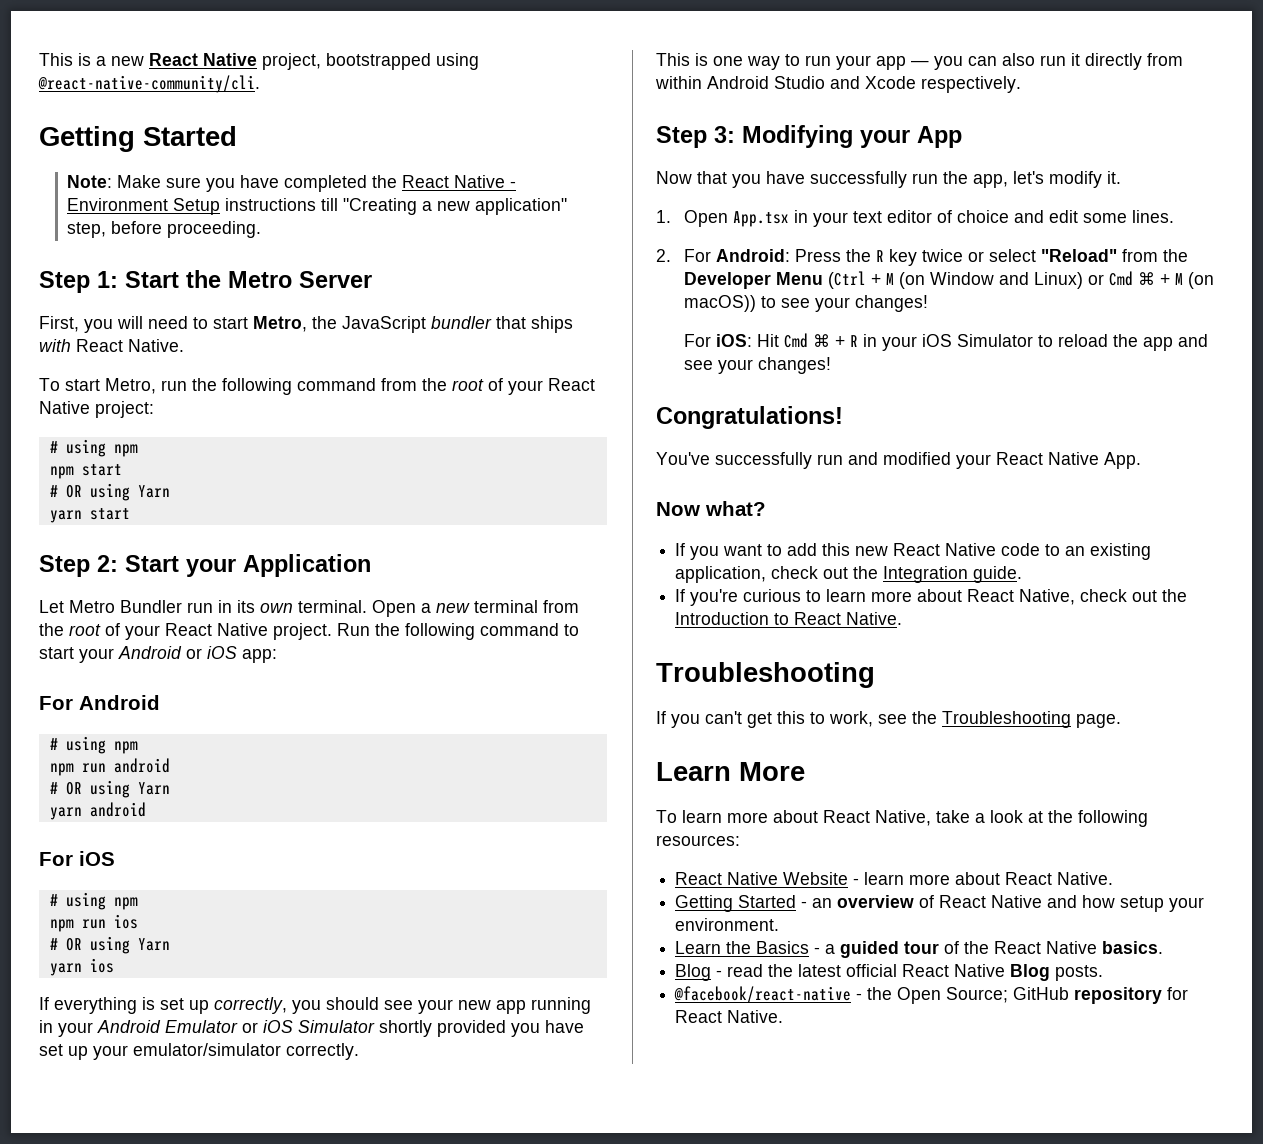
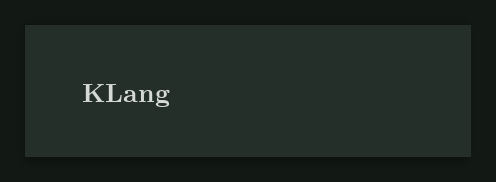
[39,53,479,70] [38,75,260,93] [39,126,237,152] [67,175,517,192] [67,198,568,215] [67,221,262,238] [39,270,372,293] [39,316,573,333] [39,339,184,352] [39,378,595,395] [39,401,154,418] [49,439,138,457] [49,464,122,479] [49,483,170,501] [49,508,130,523] [39,554,371,577] [39,600,579,617] [39,623,579,640] [39,646,277,663] [39,695,160,710] [49,736,138,754] [49,758,170,776] [49,780,170,798] [49,802,146,820] [39,851,115,866] [49,892,138,910] [49,914,138,932] [49,936,170,954] [49,958,114,976] [39,997,591,1014] [39,1020,584,1037] [39,1043,359,1060] [656,53,1183,70] [655,76,1021,93] [656,125,962,148] [656,171,1121,188] [656,210,1175,227] [656,249,1189,266] [684,271,1215,289] [684,295,929,312] [684,333,1209,351] [684,357,832,374] [656,406,843,429] [656,452,1141,469] [656,501,766,516] [675,543,1152,560] [675,566,1023,583] [675,589,1188,606] [675,612,903,625] [656,662,875,688] [656,711,1121,728] [656,762,805,781] [656,810,1148,827] [656,835,740,846] [675,872,1114,885] [675,895,1205,912] [675,918,780,931] [675,941,1164,958] [675,964,1104,981] [674,986,1189,1004] [675,1010,784,1023] This is a new React Native project, bootstrapped using @react-native-community/cli. // Getting Started // Note: Make sure you have completed the React Native - Environment Setup instructions till "Creating a new application" step, before proceeding. // Step 1: Start the Metro Server // First, you will need to start Metro, the JavaScript bundler that ships with React Native. // To start Metro, run the following command from the root of your React Native project: // # using npm // npm start // # OR using Yarn // yarn start // Step 2: Start your Application // Let Metro Bundler run in its own terminal. Open a new terminal from the root of your React Native project. Run the following command to start your Android or iOS app: // For Android // # using npm // npm run android // # OR using Yarn // yarn android // For iOS // # using npm // npm run ios // # OR using Yarn // yarn ios // If everything is set up correctly, you should see your new app running in your Android Emulator or iOS Simulator shortly provided you have set up your emulator/simulator correctly. // This is one way to run your app — you can also run it directly from within Android Studio and Xcode respectively. // Step 3: Modifying your App // Now that you have successfully run the app, let's modify it. // 1. Open App.tsx in your text editor of choice and edit some lines. // 2. For Android: Press the R key twice or select "Reload" from the Developer Menu (Ctrl + M (on Window and Linux) or Cmd ⌘ + M (on macOS)) to see your changes! // For iOS: Hit Cmd ⌘ + R in your iOS Simulator to reload the app and see your changes! // Congratulations! // You've successfully run and modified your React Native App. // Now what? // If you want to add this new React Native code to an existing application, check out the Integration guide. // If you're curious to learn more about React Native, check out the Introduction to React Native. // Troubleshooting // If you can't get this to work, see the Troubleshooting page. // Learn More // To learn more about React Native, take a look at the following resources: // React Native Website - learn more about React Native. // Getting Started - an overview of React Native and how setup your environment. // Learn the Basics - a guided tour of the React Native basics. // Blog - read the latest official React Native Blog posts. // @facebook/react-native - the Open Source; GitHub repository for React Native. -> [82,84,170,107] KLang

